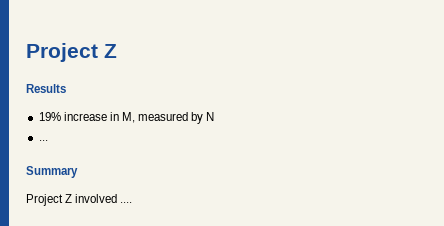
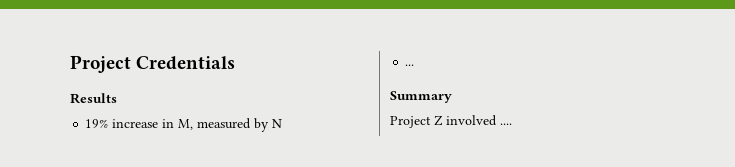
[26,43,117,62] Project Z -> [70,55,236,73] Project Credentials

